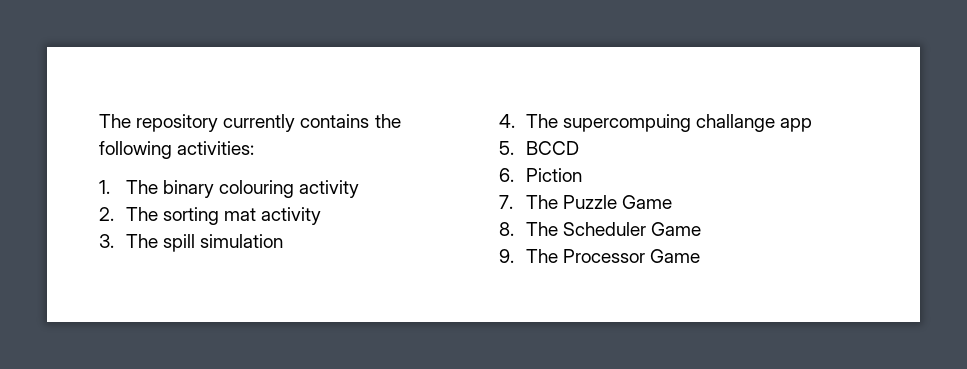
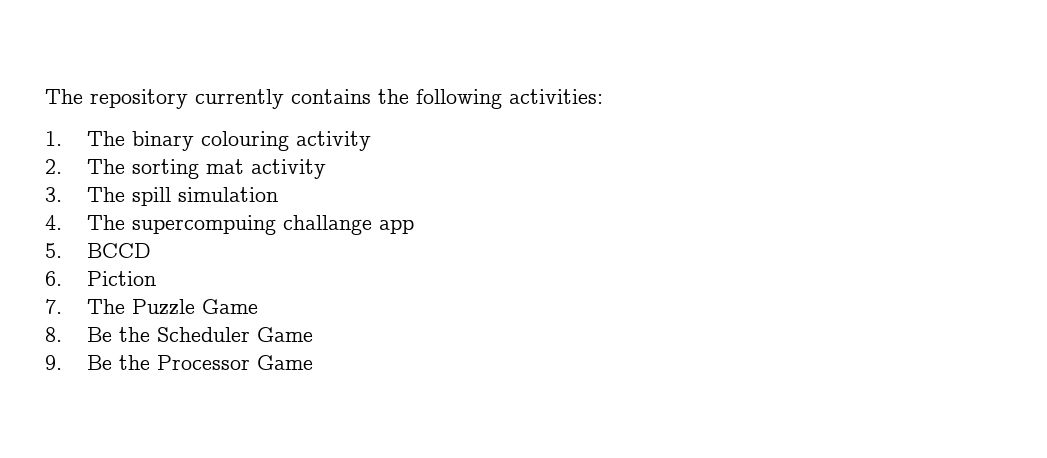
[525,222,558,236] The -> [86,327,150,342] Be the
[525,249,558,263] The -> [86,355,150,370] Be the

